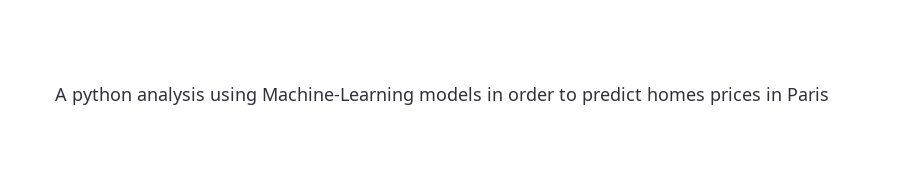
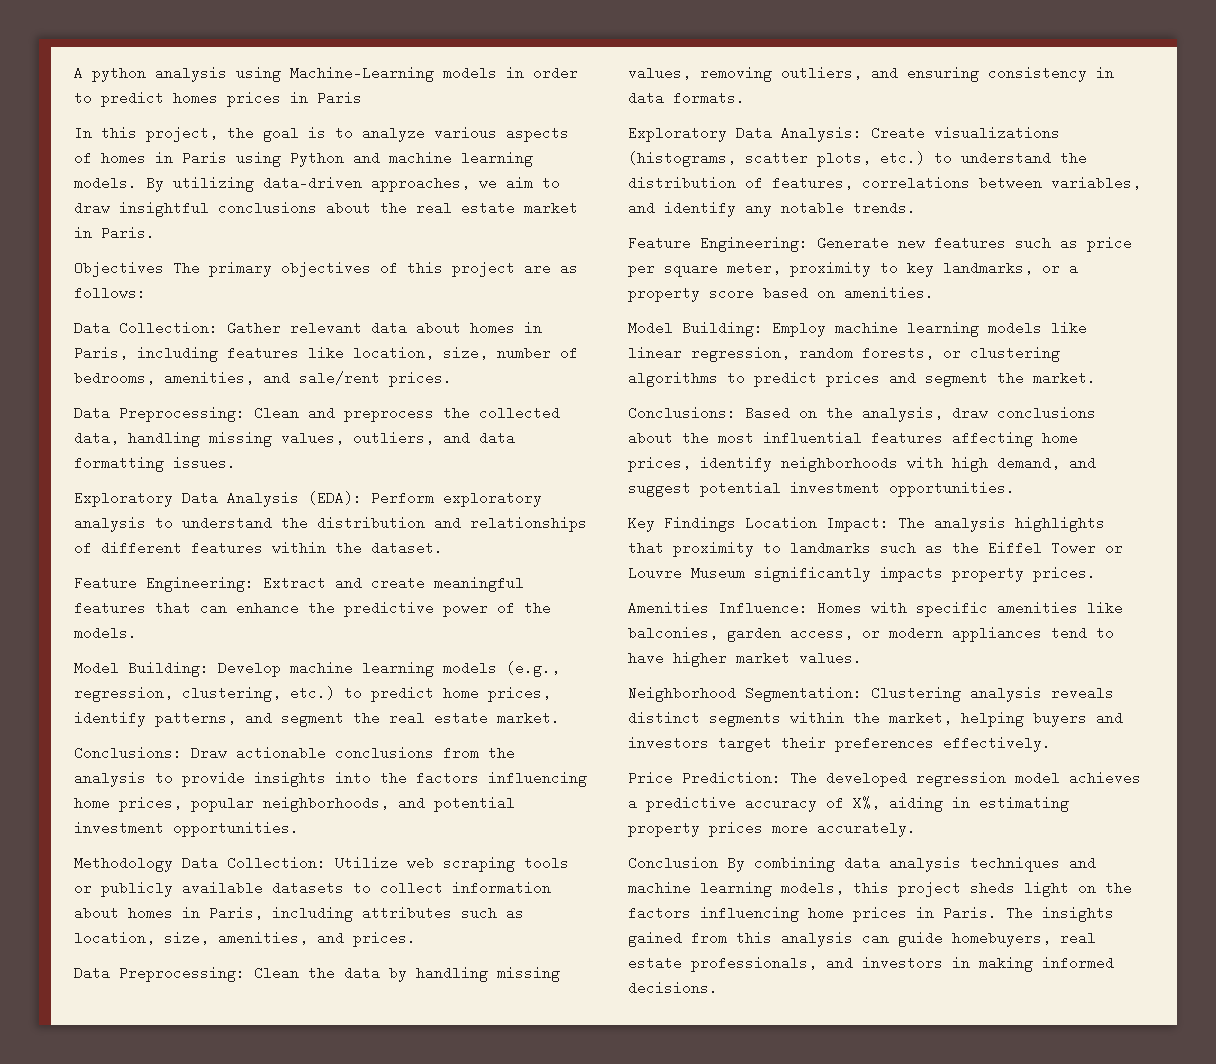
(829, 94) none -> [74,126,569,142] [74,151,533,167] [74,176,560,192] [74,201,578,217] [74,226,155,240] [74,261,578,277] [74,286,146,300] [74,321,542,335] [74,346,578,362] [74,371,452,387] [74,406,560,422] [74,431,515,447] [74,456,236,472] [74,491,542,507] [74,516,587,532] [74,541,443,555] [74,576,524,592] [74,601,551,617] [74,626,137,640] [74,661,560,677] [74,686,551,702] [74,711,560,727] [74,746,515,760] [74,771,587,787] [74,796,515,812] [74,821,299,837] [74,856,569,872] [74,881,551,897] [74,906,524,922] [74,931,416,947] [74,966,560,982] [628,66,1114,82] [628,91,745,105] [628,126,1060,142] [628,151,1087,167] [628,176,1141,190] [628,201,916,217] [628,236,1132,252] [628,261,1078,277] [628,286,934,302] [628,321,1087,337] [628,346,1060,362] [628,371,1096,387] [628,406,1096,422] [628,431,1078,447] [628,456,1096,472] [628,481,1015,497] [628,516,1105,532] [628,541,1123,557] [628,566,1096,582] [628,601,1123,617] [628,626,1114,642] [628,651,862,667] [628,686,1114,702] [628,711,1123,727] [628,736,1051,752] [628,771,1141,787] [628,796,1069,812] [628,821,916,837] [628,856,1096,872] [628,881,1132,897] [628,906,1114,922] [628,931,1096,947] [628,956,1114,972] [628,981,718,995] // In this project, the goal is to analyze various aspects of homes in Paris using Python and machine learning models. By utilizing data-driven approaches, we aim to draw insightful conclusions about the real estate market in Paris. // Objectives The primary objectives of this project are as follows: // Data Collection: Gather relevant data about homes in Paris, including features like location, size, number of bedrooms, amenities, and sale/rent prices. // Data Preprocessing: Clean and preprocess the collected data, handling missing values, outliers, and data formatting issues. // Exploratory Data Analysis (EDA): Perform exploratory analysis to understand the distribution and relationships of different features within the dataset. // Feature Engineering: Extract and create meaningful features that can enhance the predictive power of the models. // Model Building: Develop machine learning models (e.g., regression, clustering, etc.) to predict home prices, identify patterns, and segment the real estate market. // Conclusions: Draw actionable conclusions from the analysis to provide insights into the factors influencing home prices, popular neighborhoods, and potential investment opportunities. // Methodology Data Collection: Utilize web scraping tools or publicly available datasets to collect information about homes in Paris, including attributes such as location, size, amenities, and prices. // Data Preprocessing: Clean the data by handling missing values, removing outliers, and ensuring consistency in data formats. // Exploratory Data Analysis: Create visualizations (histograms, scatter plots, etc.) to understand the distribution of features, correlations between variables, and identify any notable trends. // Feature Engineering: Generate new features such as price per square meter, proximity to key landmarks, or a property score based on amenities. // Model Building: Employ machine learning models like linear regression, random forests, or clustering algorithms to predict prices and segment the market. // Conclusions: Based on the analysis, draw conclusions about the most influential features affecting home prices, identify neighborhoods with high demand, and suggest potential investment opportunities. // Key Findings Location Impact: The analysis highlights that proximity to landmarks such as the Eiffel Tower or Louvre Museum significantly impacts property prices. // Amenities Influence: Homes with specific amenities like balconies, garden access, or modern appliances tend to have higher market values. // Neighborhood Segmentation: Clustering analysis reveals distinct segments within the market, helping buyers and investors target their preferences effectively. // Price Prediction: The developed regression model achieves a predictive accuracy of X%, aiding in estimating property prices more accurately. // Conclusion By combining data analysis techniques and machine learning models, this project sheds light on the factors influencing home prices in Paris. The insights gained from this analysis can guide homebuyers, real estate professionals, and investors in making informed decisions.

